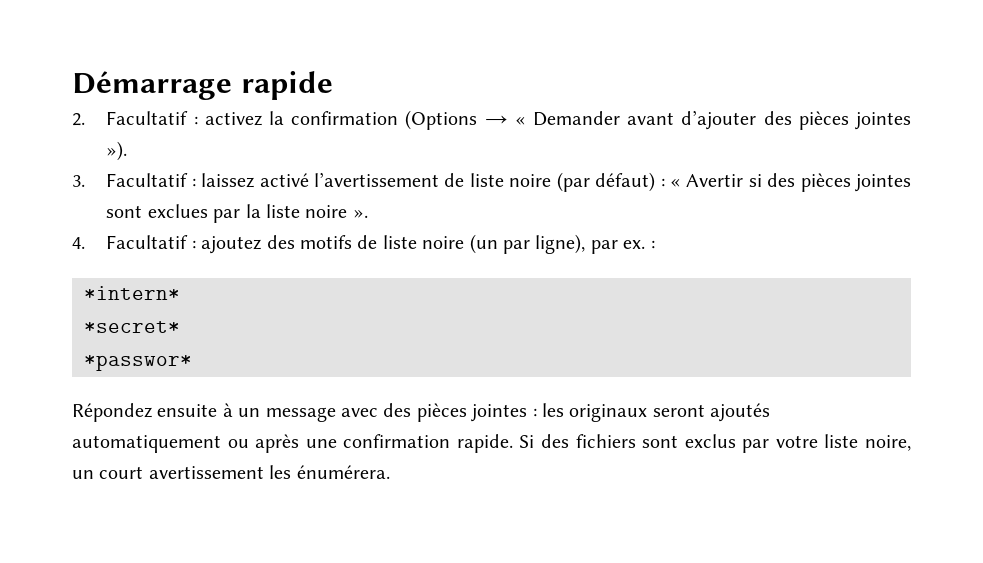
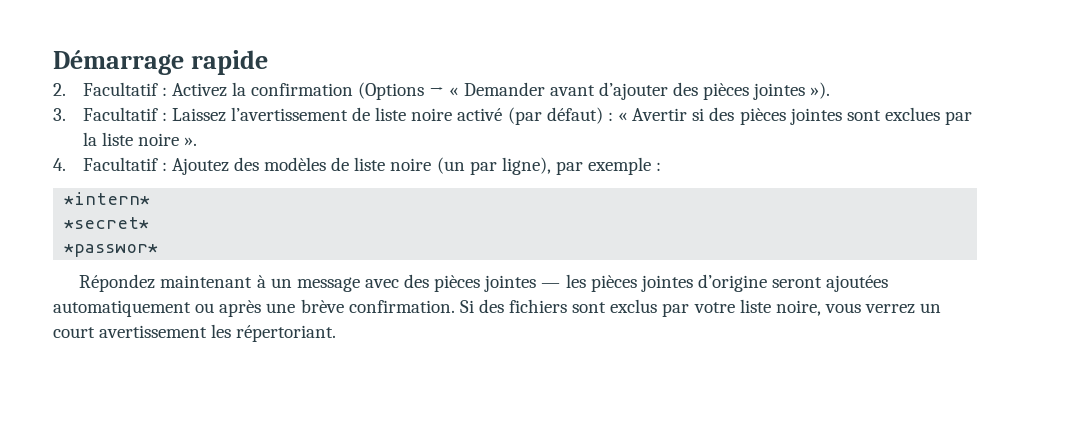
[204,112,262,126] activez -> [171,83,227,97] Activez
[201,173,309,188] laissez activé -> [171,108,226,122] Laissez
(552, 180) none -> [457,108,503,121] activé
[201,235,352,254] ajoutez des motifs -> [171,157,327,175] Ajoutez des modèles
[623,240,646,249] ex. -> [588,157,652,175] exemple
[157,404,218,417] ensuite -> [160,275,253,288] maintenant
[532,403,771,422] : les originaux seront ajoutés -> [541,274,889,292] — les pièces jointes d’origine seront ajoutées
[343,434,513,453] confirmation rapide. -> [300,299,455,313] brève confirmation.
(911, 443) none -> [824,303,916,314] vous verrez
[296,465,390,479] énumérera. -> [236,325,337,342] répertoriant.

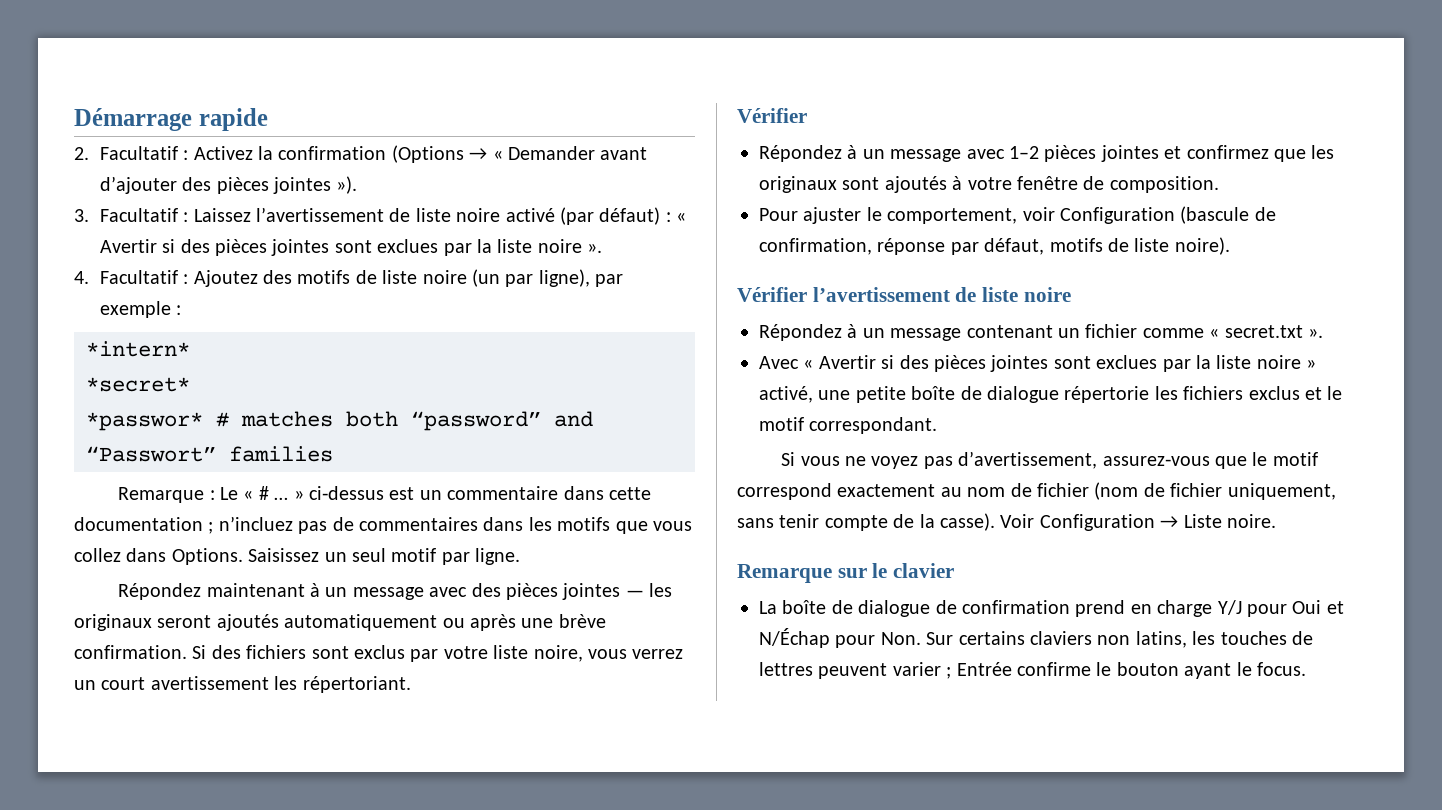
[264,157,327,171] modèles -> [297,270,351,284] motifs
(159, 250) none -> [216,411,593,431] [86,446,333,462] [118,486,651,503] [74,516,692,534] [74,548,521,565] # matches both “password” and “Passwort” families // Remarque : Le « # … » ci‑dessus est un commentaire dans cette documentation ; n’incluez pas de commentaires dans les motifs que vous collez dans Options. Saisissez un seul motif par ligne.
[590,274,889,292] pièces jointes d’origine seront ajoutées -> [74,614,279,631] originaux seront ajoutés
(337, 333) none -> [737,108,807,123] [759,145,1335,162] [759,176,1219,193] [759,206,1276,224] [759,237,1230,255] [737,287,1071,302] [759,324,1323,341] [759,355,1317,372] [759,386,1343,403] [759,417,938,434] [781,451,1318,469] [737,482,1336,500] [737,513,1276,531] [737,563,955,583] [759,600,1344,617] [759,628,1313,648] [759,662,1306,679] // Vérifier // Répondez à un message avec 1–2 pièces jointes et confirmez que les originaux sont ajoutés à votre fenêtre de composition. // Pour ajuster le comportement, voir Configuration (bascule de confirmation, réponse par défaut, motifs de liste noire). // Vérifier l’avertissement de liste noire // Répondez à un message contenant un fichier comme « secret.txt ». // Avec « Avertir si des pièces jointes sont exclues par la liste noire » activé, une petite boîte de dialogue répertorie les fichiers exclus et le motif correspondant. // Si vous ne voyez pas d’avertissement, assurez‑vous que le motif correspond exactement au nom de fichier (nom de fichier uniquement, sans tenir compte de la casse). Voir Configuration → Liste noire. // Remarque sur le clavier // La boîte de dialogue de confirmation prend en charge Y/J pour Oui et N/Échap pour Non. Sur certains claviers non latins, les touches de lettres peuvent varier ; Entrée confirme le bouton ayant le focus.

